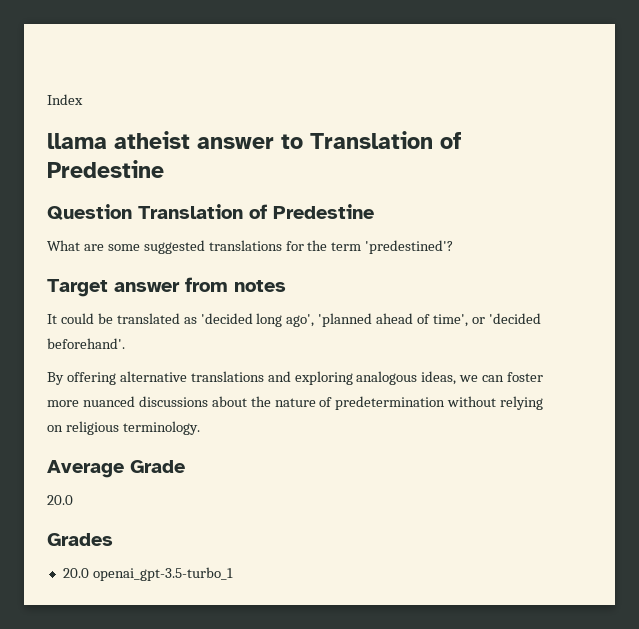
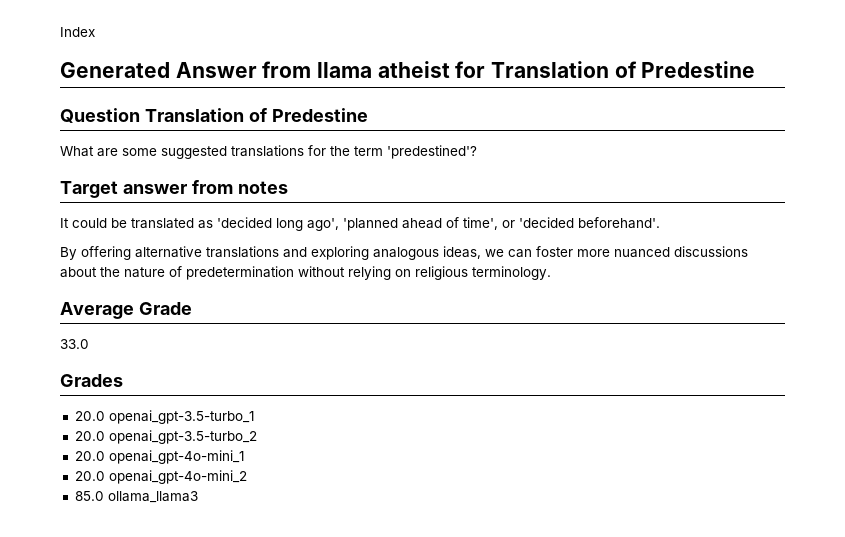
[47,131,303,149] llama atheist answer to -> [60,61,486,78] Generated Answer from llama atheist for
[47,495,73,505] 20.0 -> [60,339,89,349] 33.0
(233, 574) none -> [74,430,257,444] [74,450,244,464] [74,470,247,484] [74,491,198,503] // 20.0 openai_gpt-3.5-turbo_2 // 20.0 openai_gpt-4o-mini_1 // 20.0 openai_gpt-4o-mini_2 // 85.0 ollama_llama3

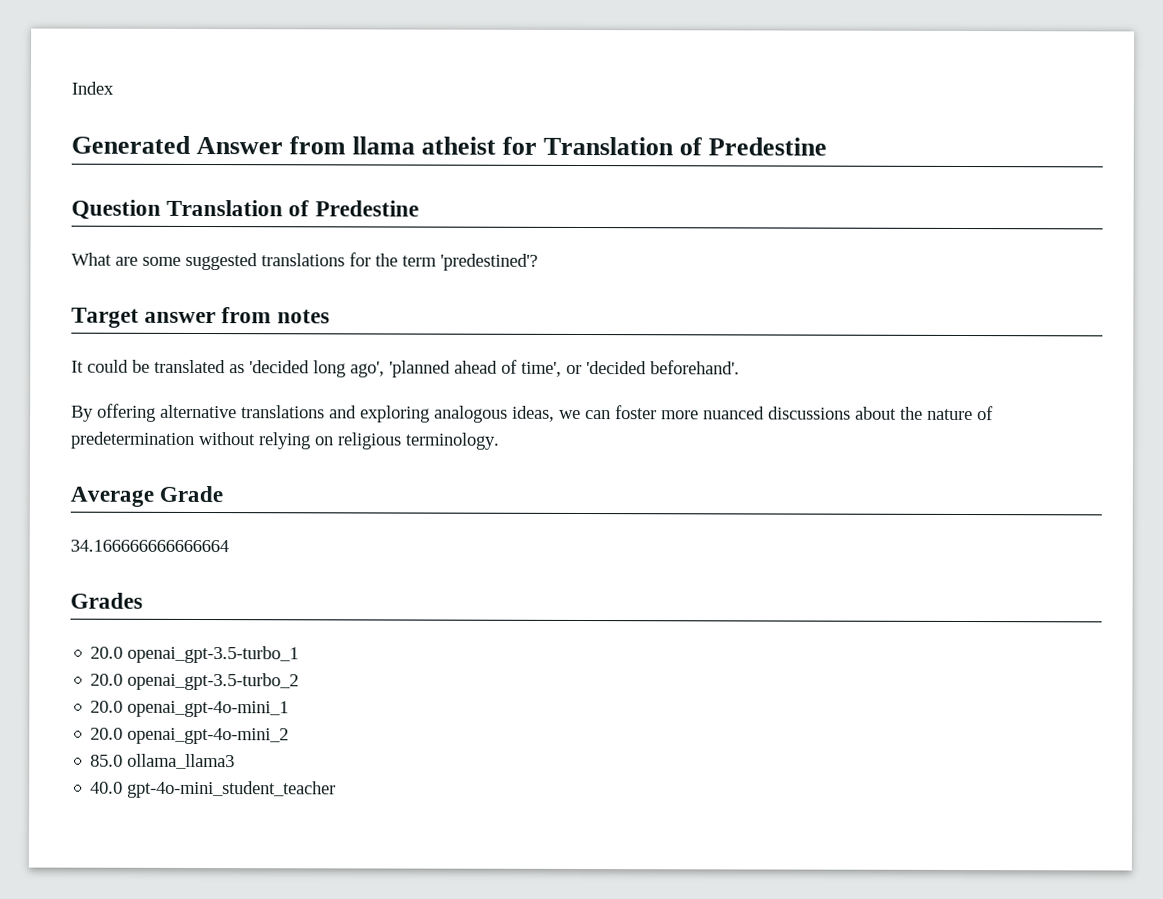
[60,339,89,349] 33.0 -> [70,539,229,553] 34.166666666666664
(198, 497) none -> [90,780,337,799] // 40.0 gpt-4o-mini_student_teacher

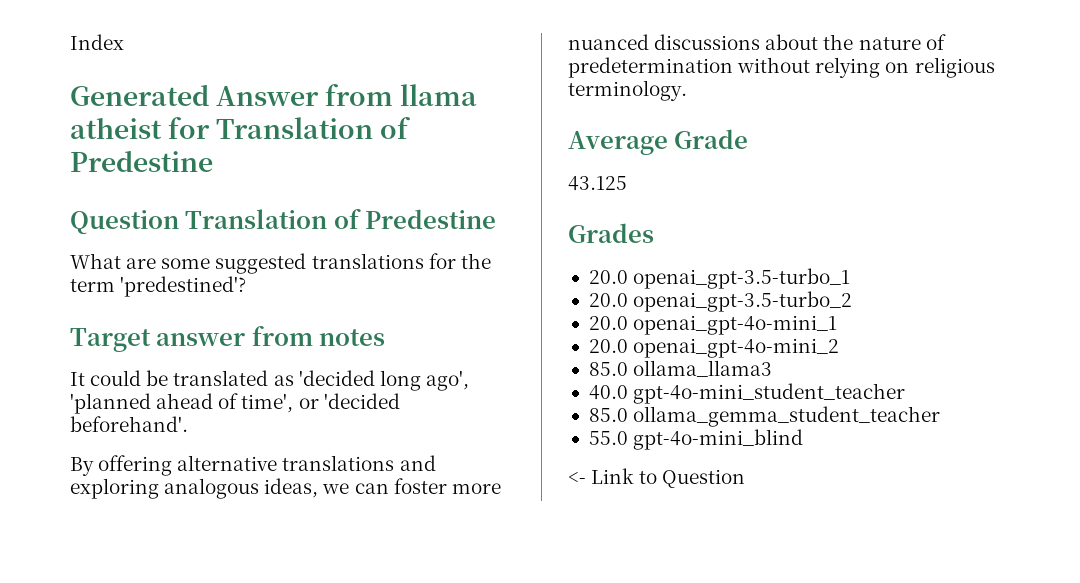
[70,539,229,553] 34.166666666666664 -> [568,176,627,191] 43.125
(337, 789) none -> [588,406,941,427] [588,429,804,450] [568,468,746,488] // 85.0 ollama_gemma_student_teacher // 55.0 gpt-4o-mini_blind // <- Link to Question

